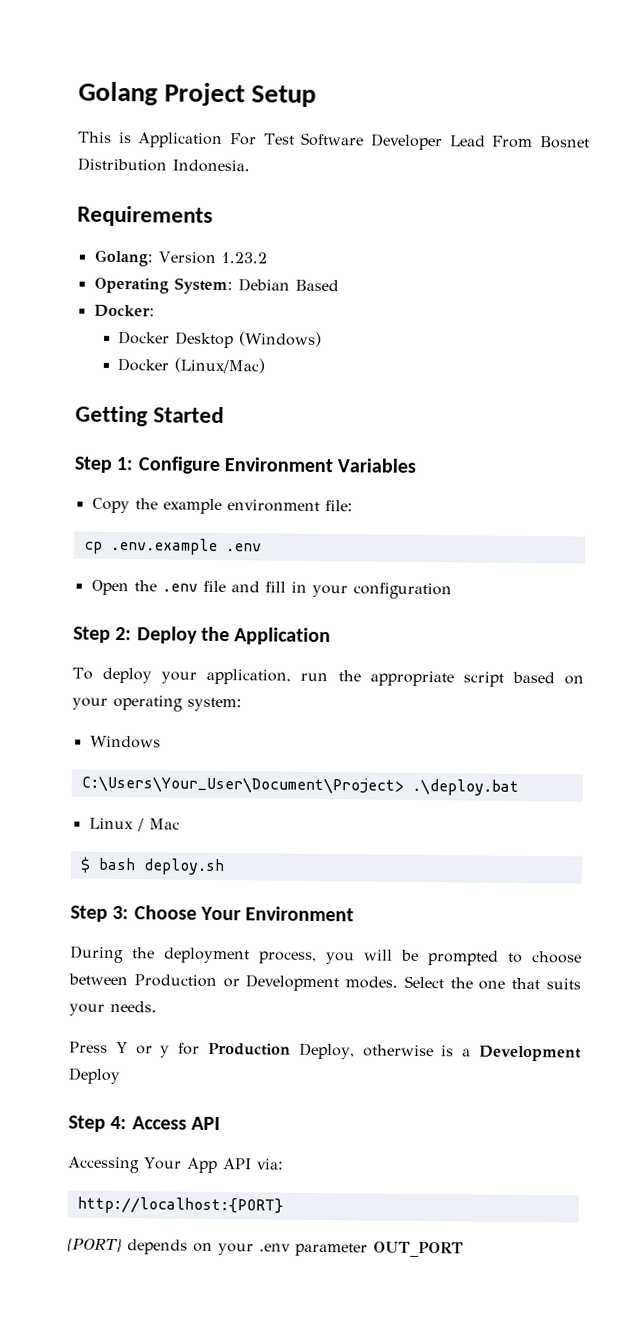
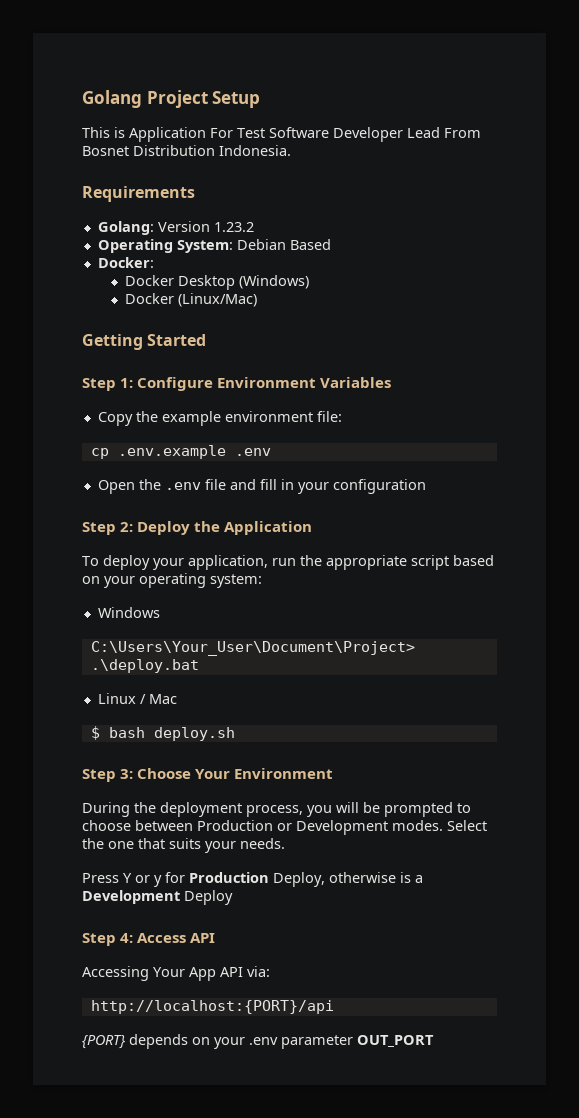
[76,1196,284,1215] http://localhost:{PORT} -> [90,1000,334,1014] http://localhost:{PORT}/api

